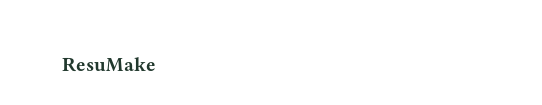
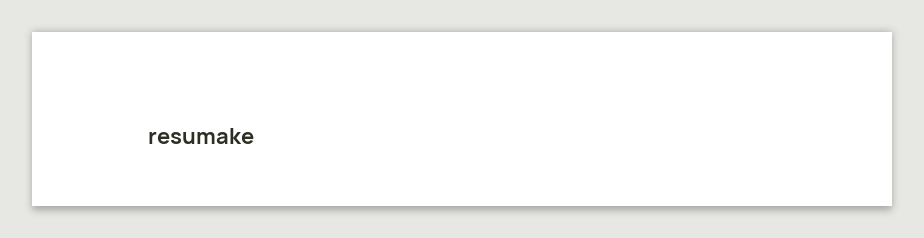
[62,57,156,72] ResuMake -> [148,128,254,144] resumake

